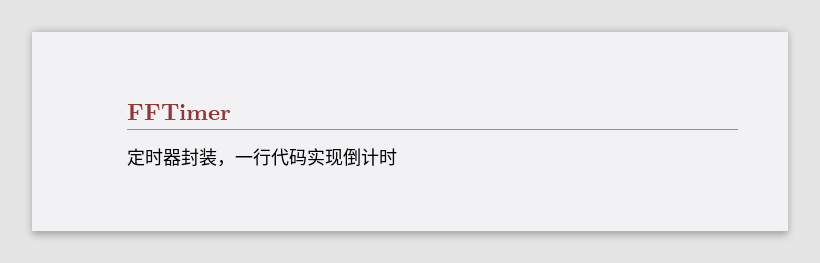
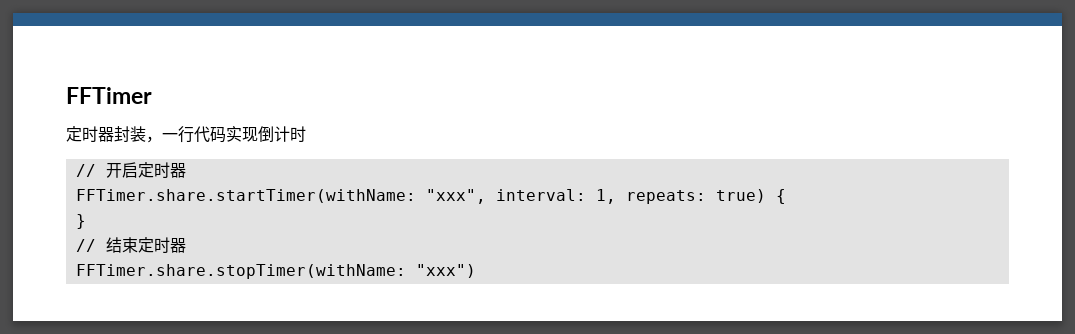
(397, 157) none -> [75,162,186,178] [75,189,786,204] [75,214,86,229] [75,237,186,253] [75,264,476,279] // // 开启定时器 // FFTimer.share.startTimer(withName: "xxx", interval: 1, repeats: true) { // } // // 结束定时器 // FFTimer.share.stopTimer(withName: "xxx")

